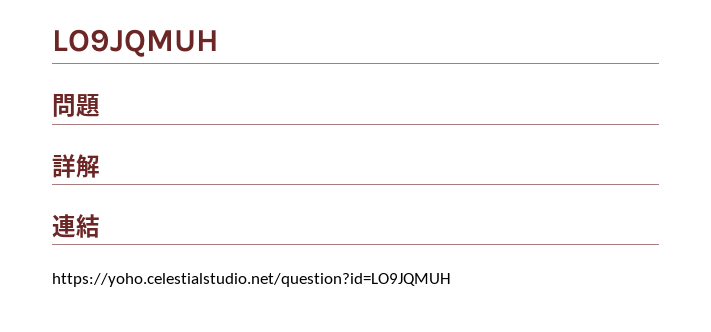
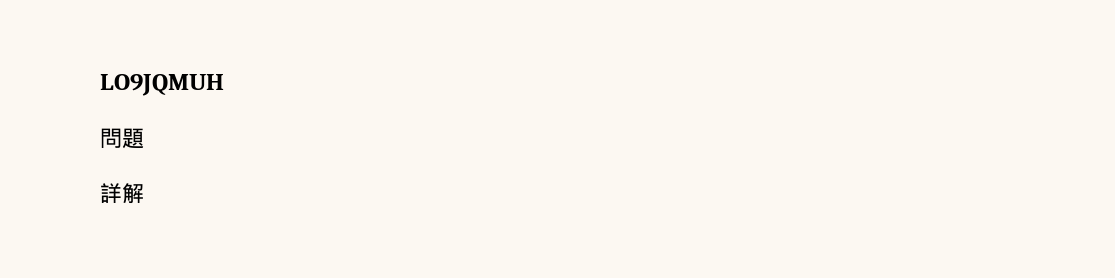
[52,214,100,238] [52,273,451,287] // 連結 // https://yoho.celestialstudio.net/question?id=LO9JQMUH -> (144, 193) none

